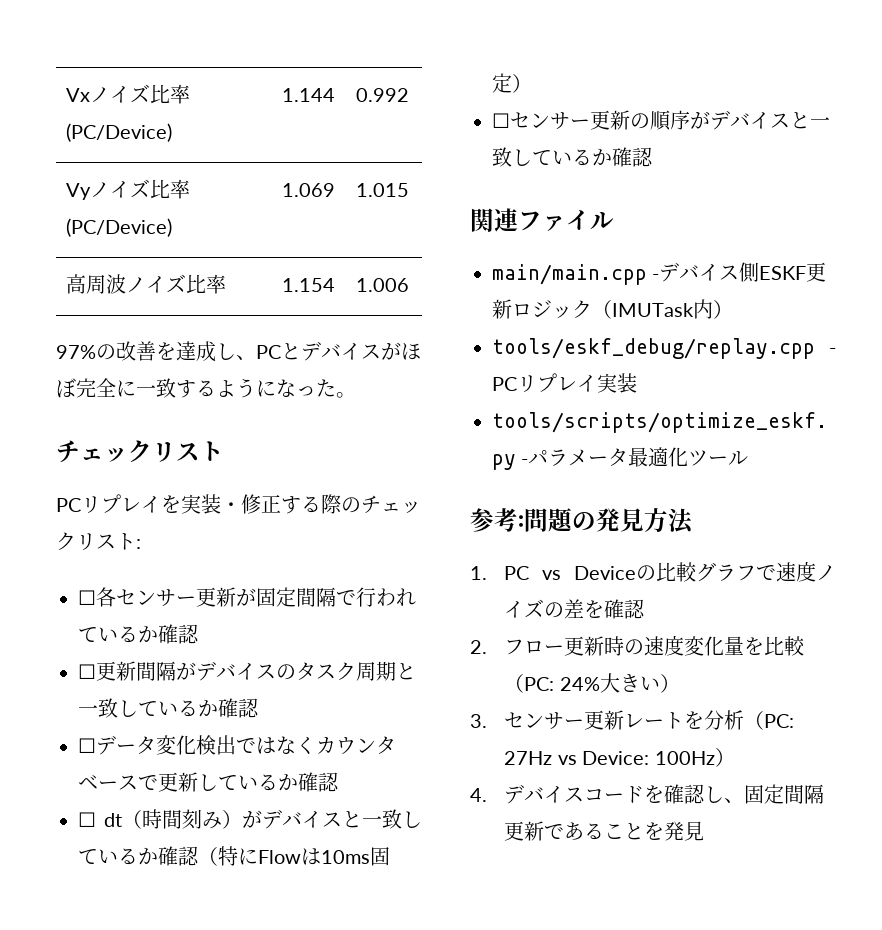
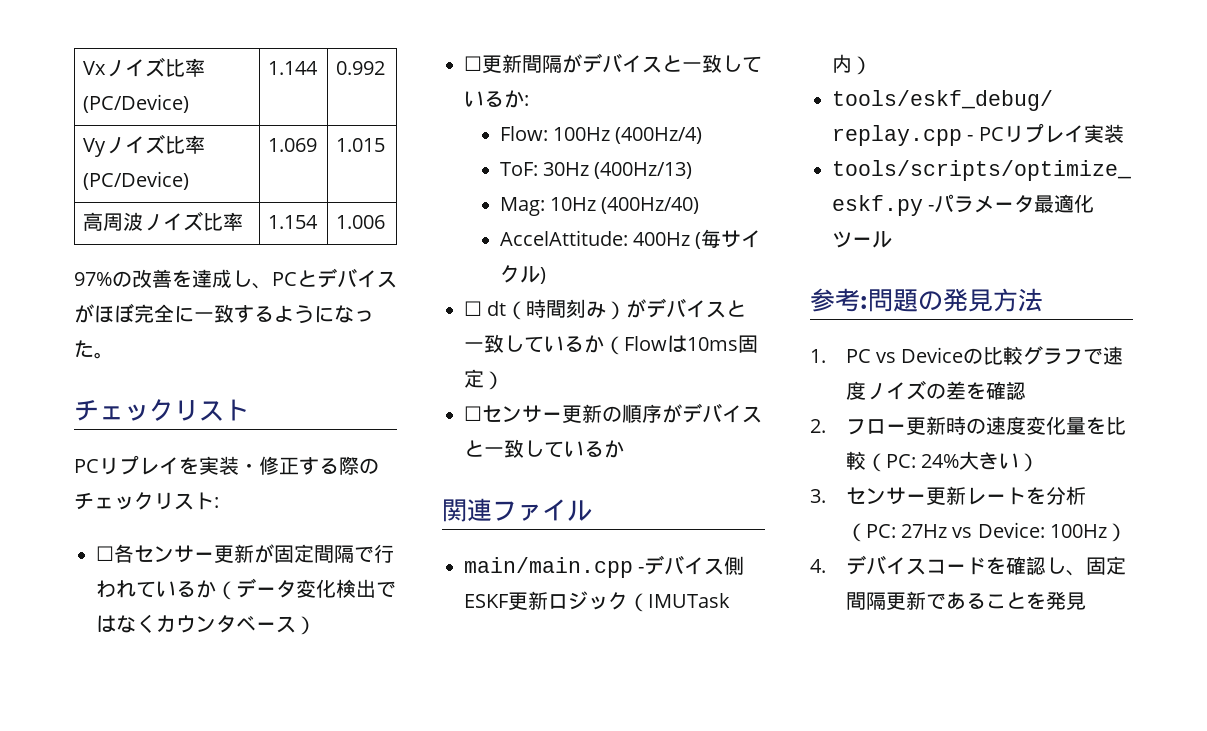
[158,624,199,644] [78,661,416,681] [78,698,259,718] [78,738,96,753] 確認 // ☐更新間隔がデバイスのタスク周期と一致しているか確認 // ☐ -> [216,581,236,600] （
[138,772,339,792] で更新しているか確認 -> [296,616,316,635] [464,53,762,73] [464,90,529,108] [499,126,703,144] [499,162,693,179] [499,197,700,216] [499,229,762,249] [499,265,546,284] ） // ☐更新間隔がデバイスと一致しているか: // Flow: 100Hz (400Hz/4) // ToF: 30Hz (400Hz/13) // Mag: 10Hz (400Hz/40) // AccelAttitude: 400Hz (毎サイクル)
[158,846,258,866] 確認（特に -> [604,336,624,355] （
[612,147,653,167] 確認 -> (624, 449) none

